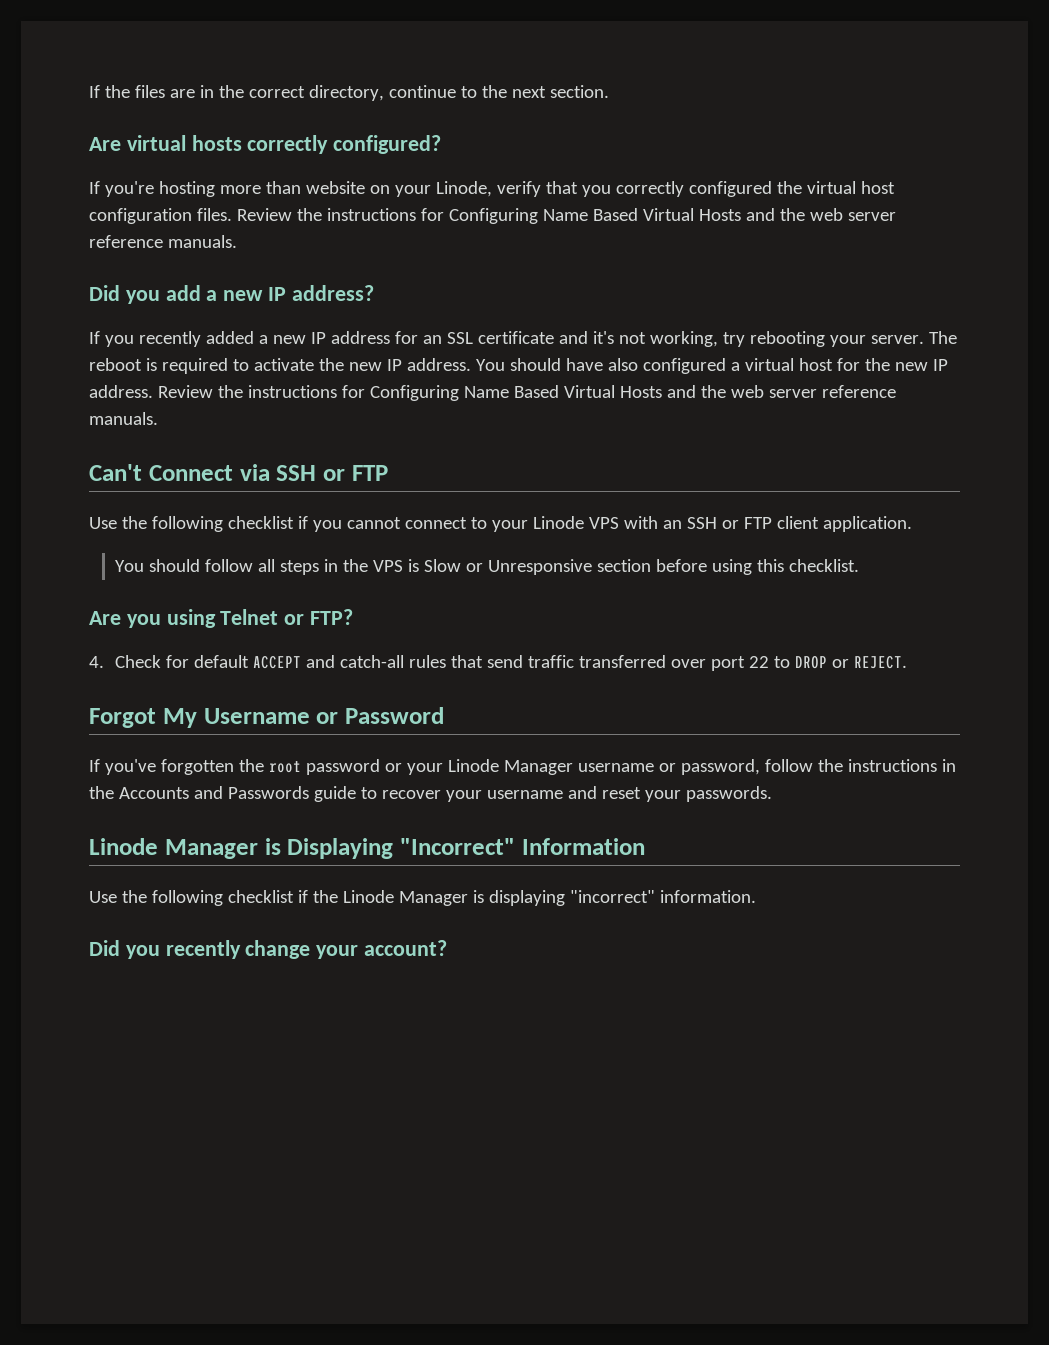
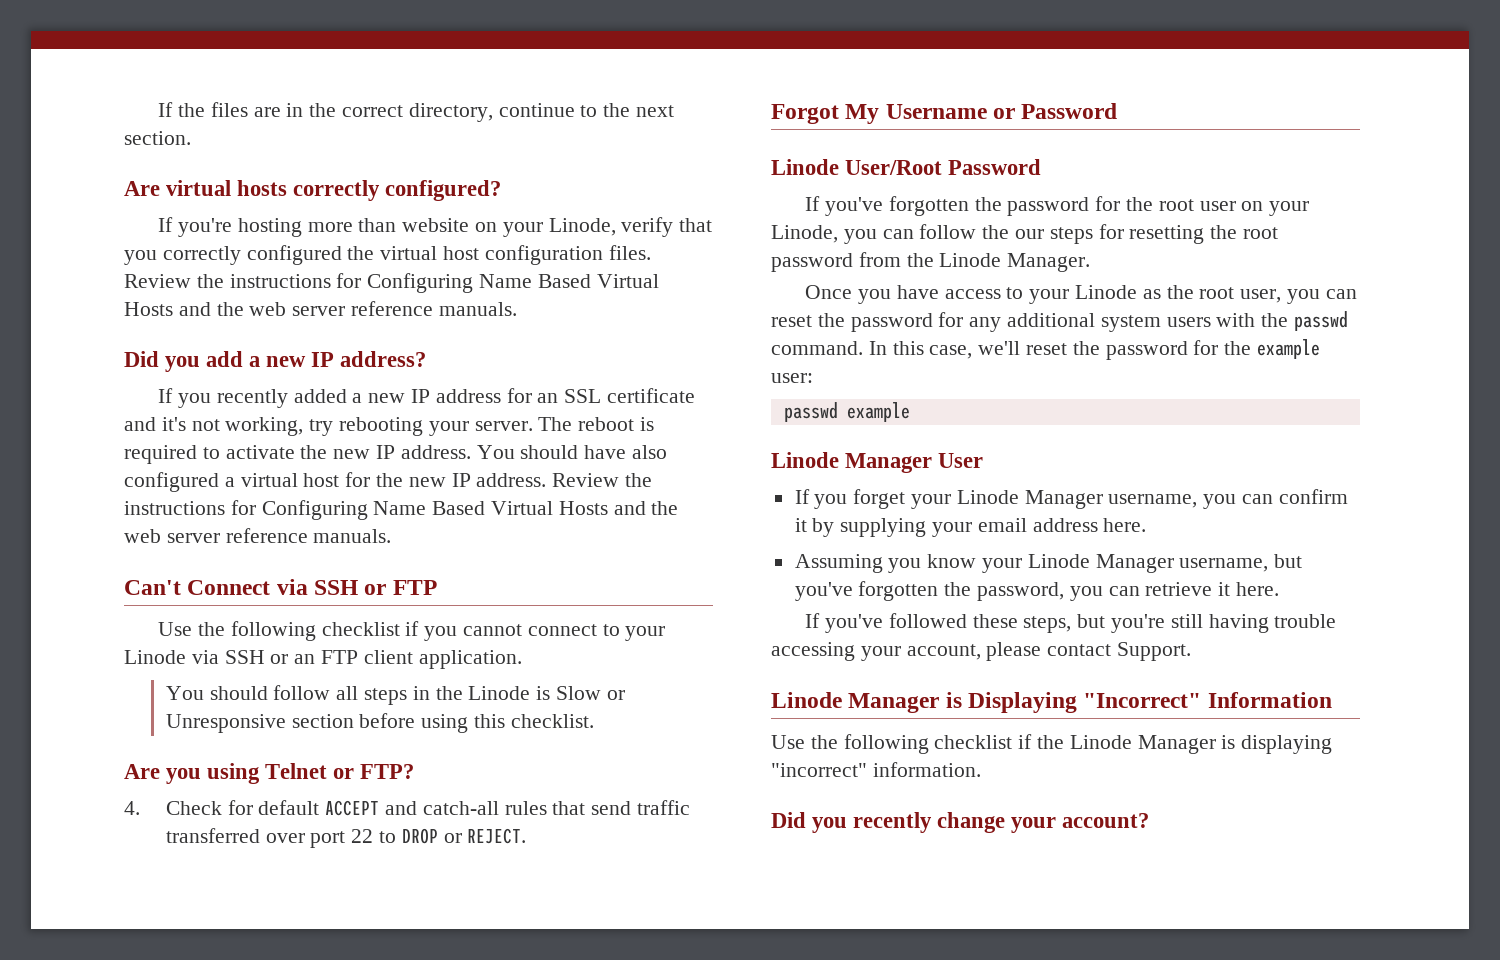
[588,516,739,529] VPS with an SSH or -> [191,650,316,664] via SSH or an
[372,560,403,572] VPS -> [468,686,531,700] Linode
(444, 715) none -> [771,159,1042,175] // Linode User/Root Password
[268,759,956,775] [89,786,772,802] root password or your Linode Manager username or password, follow the instructions in the Accounts and Passwords guide to recover your username and reset your passwords. -> [1007,196,1310,216] [771,224,1279,244] [771,252,1091,272] [805,285,1357,304] [771,311,1349,332] [771,339,1321,360] [771,373,813,383] [783,402,910,422] [771,452,984,473] [794,489,1348,509] [794,518,1147,537] [794,554,1303,573] [794,581,1280,601] [805,613,1337,633] [771,642,1192,661] password for the root user on your Linode, you can follow the our steps for resetting the root password from the Linode Manager. // Once you have access to your Linode as the root user, you can reset the password for any additional system users with the passwd command. In this case, we'll reset the password for the example user: // passwd example // Linode Manager User // If you forget your Linode Manager username, you can confirm it by supplying your email address here. // Assuming you know your Linode Manager username, but you've forgotten the password, you can retrieve it here. // If you've followed these steps, but you're still having trouble accessing your account, please contact Support.

